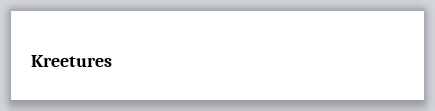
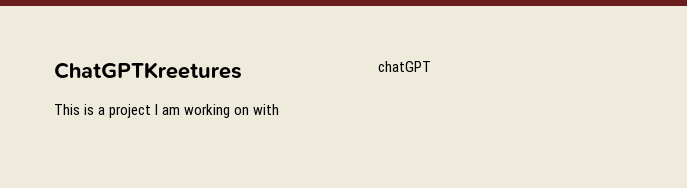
[31,55,112,67] Kreetures -> [54,62,242,79] [54,104,280,118] [378,61,431,72] ChatGPTKreetures // This is a project I am working on with chatGPT

